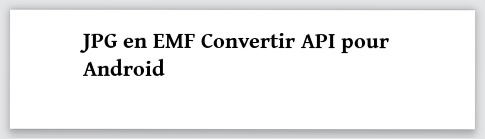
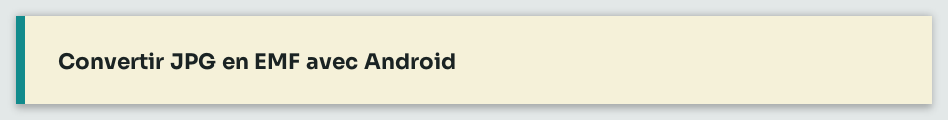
(79, 43) none -> [58,52,164,70] Convertir
[201,32,390,54] Convertir API pour -> [306,56,359,70] avec

